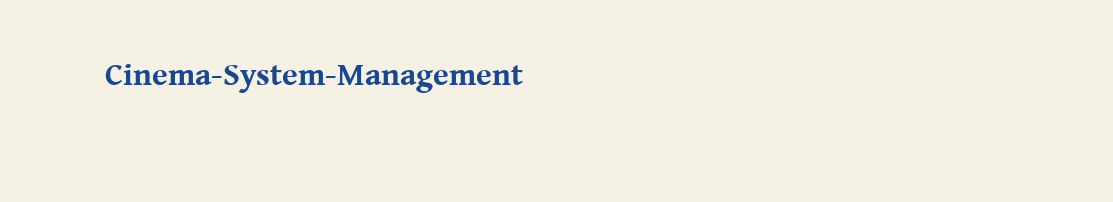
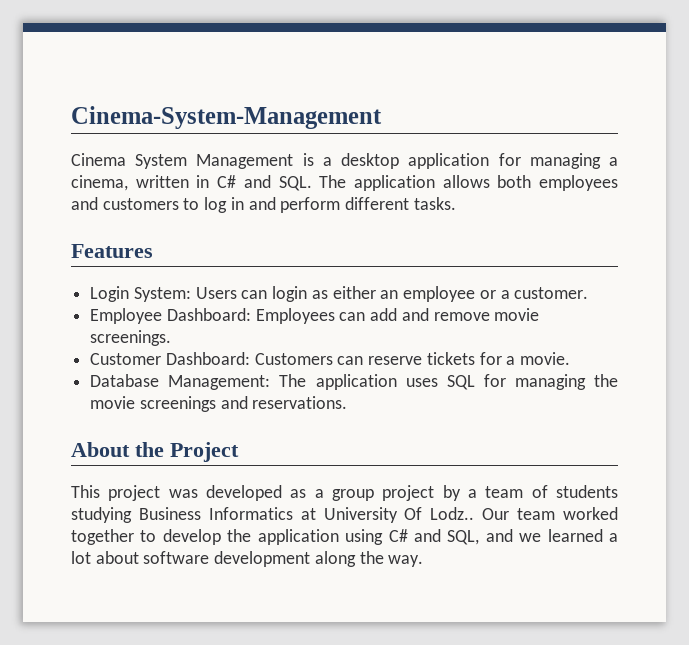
(523, 78) none -> [71,153,618,169] [71,175,618,191] [71,197,456,213] [71,244,153,258] [90,286,589,302] [90,308,540,324] [90,330,172,346] [90,352,571,365] [90,374,618,390] [90,396,348,412] [71,442,239,462] [71,485,618,501] [71,507,619,523] [71,529,619,545] [71,551,424,567] // Cinema System Management is a desktop application for managing a cinema, written in C# and SQL. The application allows both employees and customers to log in and perform different tasks. // Features // Login System: Users can login as either an employee or a customer. // Employee Dashboard: Employees can add and remove movie screenings. // Customer Dashboard: Customers can reserve tickets for a movie. // Database Management: The application uses SQL for managing the movie screenings and reservations. // About the Project // This project was developed as a group project by a team of students studying Business Informatics at University Of Lodz.. Our team worked together to develop the application using C# and SQL, and we learned a lot about software development along the way.

